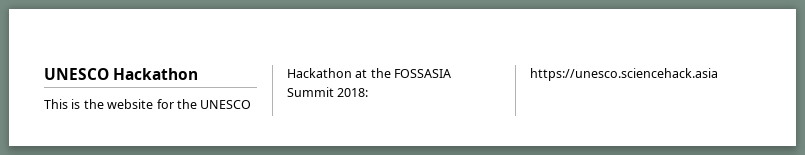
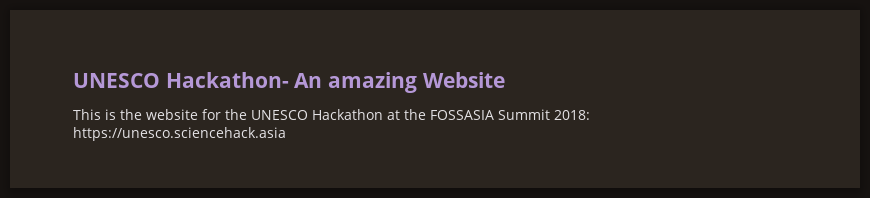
[44,68,199,80] UNESCO Hackathon -> [73,72,505,93] UNESCO Hackathon- An amazing Website

